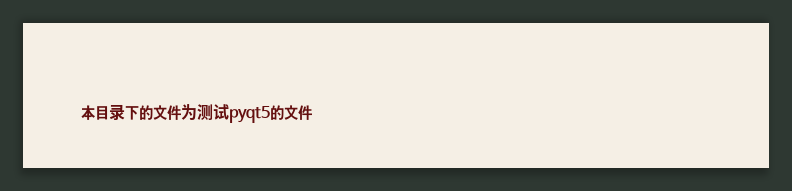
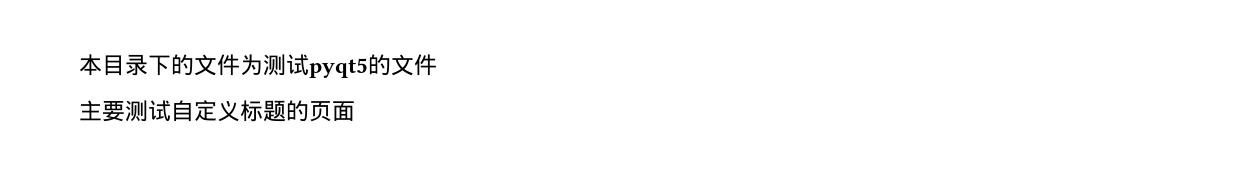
(312, 112) none -> [79,100,355,122] // 主要测试自定义标题的页面

